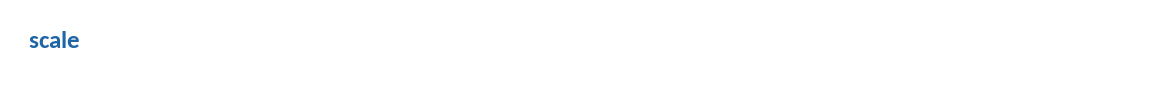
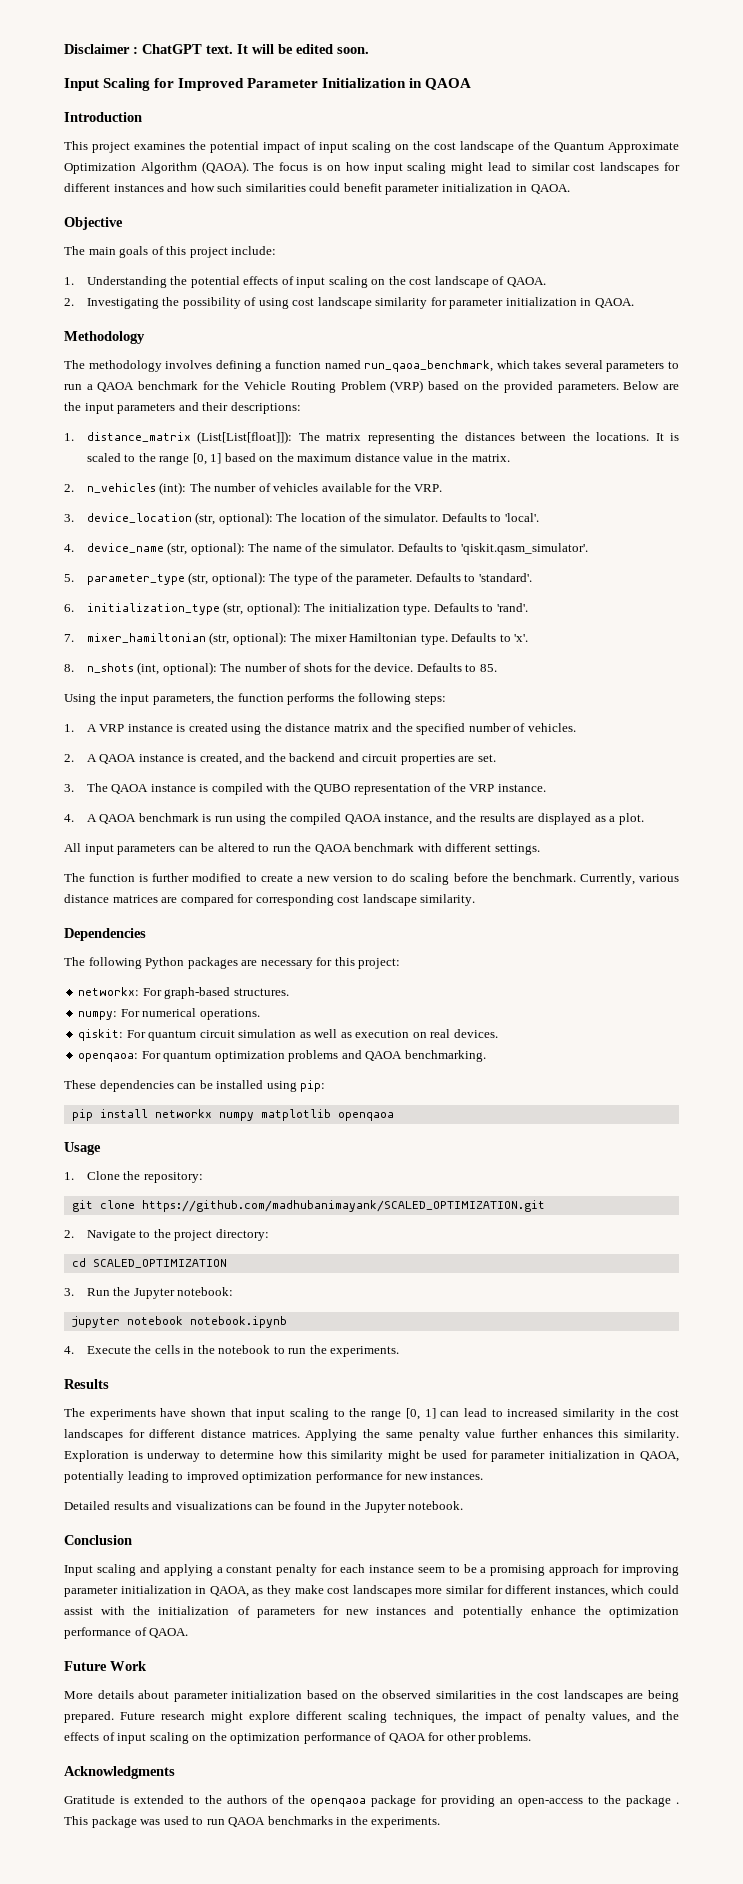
[29,31,80,48] scale -> [64,44,369,54] [64,78,472,91] [64,112,142,122] [64,141,679,153] [64,161,680,174] [64,183,570,195] [64,217,123,230] [64,246,277,258] [64,276,546,288] [64,297,634,309] [64,331,145,344] [64,360,679,372] [64,380,679,393] [64,402,301,414] [64,431,679,444] [86,453,510,465] [64,482,443,495] [64,512,539,525] [64,542,588,555] [64,572,532,585] [64,602,528,615] [64,632,529,645] [64,662,497,675] [64,693,446,705] [64,723,576,735] [64,753,496,765] [64,783,546,795] [64,813,644,825] [64,843,540,855] [64,873,680,885] [64,894,476,906] [64,928,146,941] [64,957,401,969] [78,987,289,999] [78,1008,260,1020] [78,1029,498,1041] [78,1050,486,1062] [64,1080,326,1092] [71,1109,394,1121] [64,1142,101,1155] [64,1171,203,1183] [71,1200,545,1212] [64,1229,269,1241] [71,1258,227,1268] [64,1287,234,1299] [71,1316,287,1328] [64,1345,400,1357] [64,1379,109,1389] [64,1408,679,1420] [64,1429,679,1441] [64,1450,680,1462] [64,1471,484,1483] [64,1501,464,1513] [64,1535,132,1545] [64,1564,679,1576] [64,1585,680,1597] [64,1606,679,1618] [64,1627,189,1639] [64,1661,147,1671] [64,1690,680,1702] [64,1711,679,1723] [64,1732,532,1744] [64,1766,175,1779] [64,1795,679,1807] [64,1816,441,1828] Disclaimer : ChatGPT text. It will be edited soon. // Input Scaling for Improved Parameter Initialization in QAOA // Introduction // This project examines the potential impact of input scaling on the cost landscape of the Quantum Approximate Optimization Algorithm (QAOA). The focus is on how input scaling might lead to similar cost landscapes for different instances and how such similarities could benefit parameter initialization in QAOA. // Objective // The main goals of this project include: // 1. Understanding the potential effects of input scaling on the cost landscape of QAOA. // 2. Investigating the possibility of using cost landscape similarity for parameter initialization in QAOA. // Methodology // The methodology involves defining a function named run_qaoa_benchmark, which takes several parameters to run a QAOA benchmark for the Vehicle Routing Problem (VRP) based on the provided parameters. Below are the input parameters and their descriptions: // 1. distance_matrix (List[List[float]]): The matrix representing the distances between the locations. It is scaled to the range [0, 1] based on the maximum distance value in the matrix. // 2. n_vehicles (int): The number of vehicles available for the VRP. // 3. device_location (str, optional): The location of the simulator. Defaults to 'local'. // 4. device_name (str, optional): The name of the simulator. Defaults to 'qiskit.qasm_simulator'. // 5. parameter_type (str, optional): The type of the parameter. Defaults to 'standard'. // 6. initialization_type (str, optional): The initialization type. Defaults to 'rand'. // 7. mixer_hamiltonian (str, optional): The mixer Hamiltonian type. Defaults to 'x'. // 8. n_shots (int, optional): The number of shots for the device. Defaults to 85. // Using the input parameters, the function performs the following steps: // 1. A VRP instance is created using the distance matrix and the specified number of vehicles. // 2. A QAOA instance is created, and the backend and circuit properties are set. // 3. The QAOA instance is compiled with the QUBO representation of the VRP instance. // 4. A QAOA benchmark is run using the compiled QAOA instance, and the results are displayed as a plot. // All input parameters can be altered to run the QAOA benchmark with different settings. // The function is further modified to create a new version to do scaling before the benchmark. Currently, various distance matrices are compared for corresponding cost landscape similarity. // Dependencies // The following Python packages are necessary for this project: // networkx: For graph-based structures. // numpy: For numerical operations. // qiskit: For quantum circuit simulation as well as execution on real devices. // openqaoa: For quantum optimization problems and QAOA benchmarking. // These dependencies can be installed using pip: // pip install networkx numpy matplotlib openqaoa // Usage // 1. Clone the repository: // git clone https://github.com/madhubanimayank/SCALED_OPTIMIZATION.git // 2. Navigate to the project directory: // cd SCALED_OPTIMIZATION // 3. Run the Jupyter notebook: // jupyter notebook notebook.ipynb // 4. Execute the cells in the notebook to run the experiments. // Results // The experiments have shown that input scaling to the range [0, 1] can lead to increased similarity in the cost landscapes for different distance matrices. Applying the same penalty value further enhances this similarity. Exploration is underway to determine how this similarity might be used for parameter initialization in QAOA, potentially leading to improved optimization performance for new instances. // Detailed results and visualizations can be found in the Jupyter notebook. // Conclusion // Input scaling and applying a constant penalty for each instance seem to be a promising approach for improving parameter initialization in QAOA, as they make cost landscapes more similar for different instances, which could assist with the initialization of parameters for new instances and potentially enhance the optimization performance of QAOA. // Future Work // More details about parameter initialization based on the observed similarities in the cost landscapes are being prepared. Future research might explore different scaling techniques, the impact of penalty values, and the effects of input scaling on the optimization performance of QAOA for other problems. // Acknowledgments // Gratitude is extended to the authors of the openqaoa package for providing an open-access to the package . This package was used to run QAOA benchmarks in the experiments.

